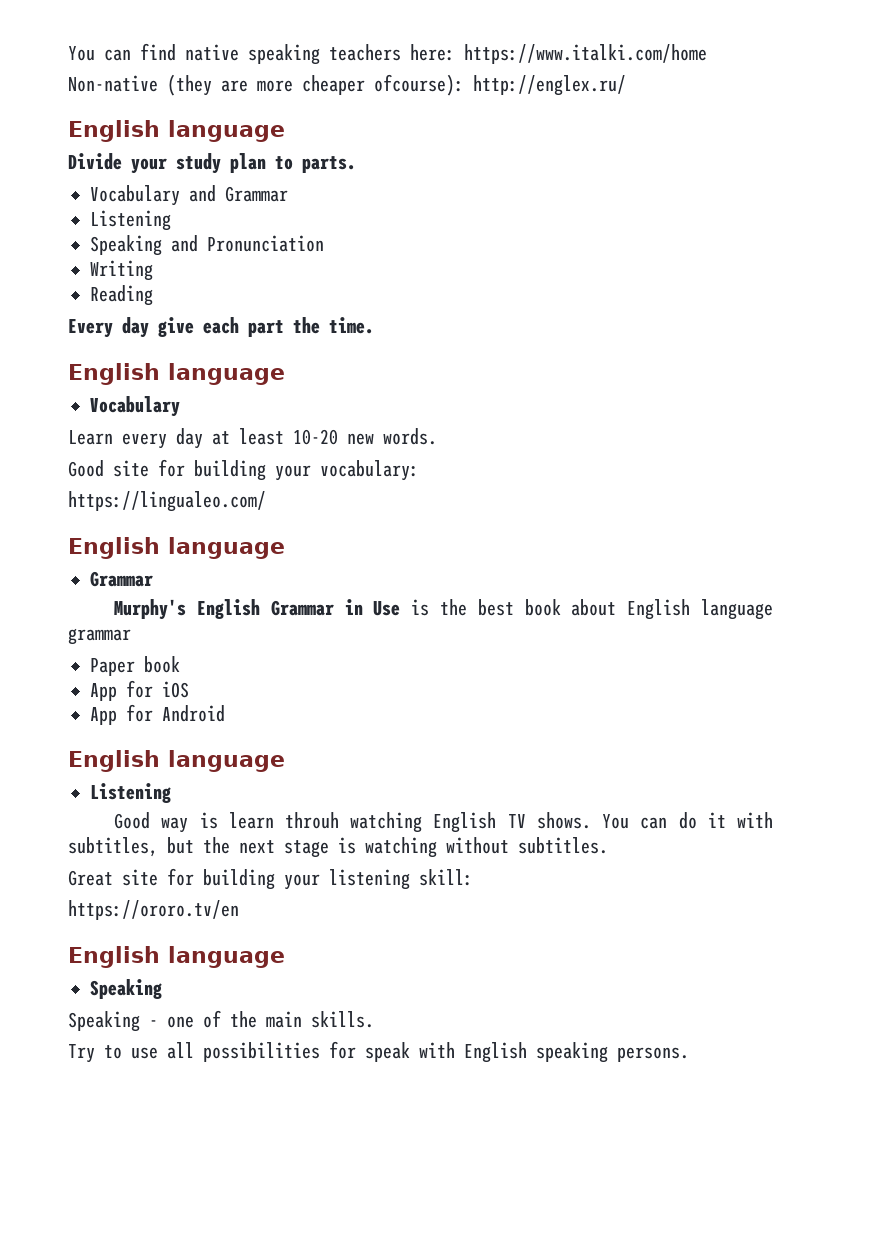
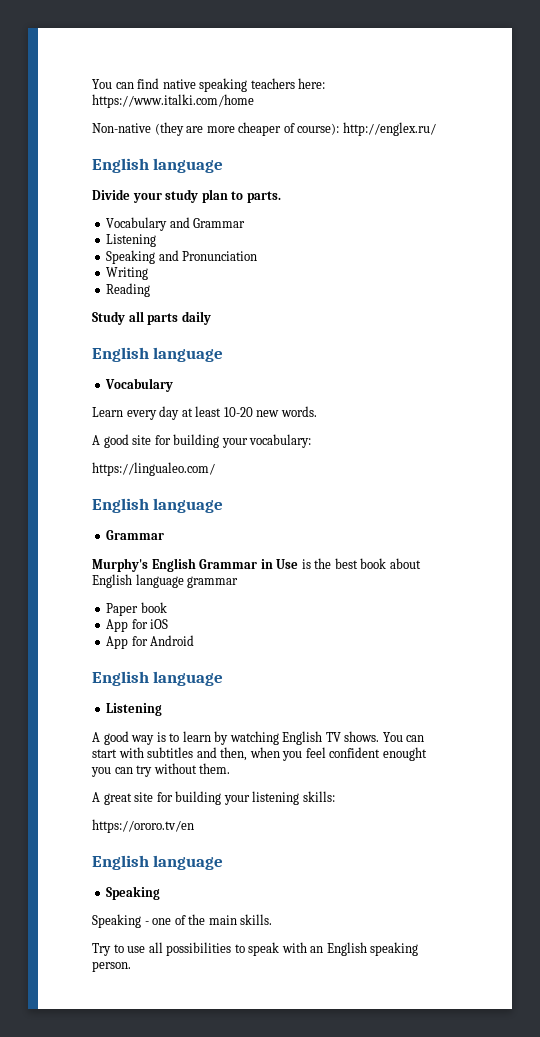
[374,74,464,96] ofcourse): -> [283,123,340,135] of course):
[68,317,374,338] Every day give each part the time. -> [92,311,211,325] Study all parts daily
[68,460,104,477] Good -> [92,434,129,448] A good
[114,812,339,833] Good way is learn throuh -> [92,731,229,745] A good way is to learn by
[678,812,774,829] [68,837,608,858] [68,870,113,886] do it with subtitles, but the next stage is watching without subtitles. // Great -> [92,747,427,761] [91,763,231,777] [92,792,132,805] start with subtitles and then, when you feel confident enought you can try without them. // A great
[419,869,473,886] skill: -> [302,791,335,802] skills:
[329,1041,356,1059] for -> [234,944,245,953] to
(455, 1050) none -> [310,946,324,953] an
[617,1047,689,1062] persons. -> [92,961,131,972] person.

